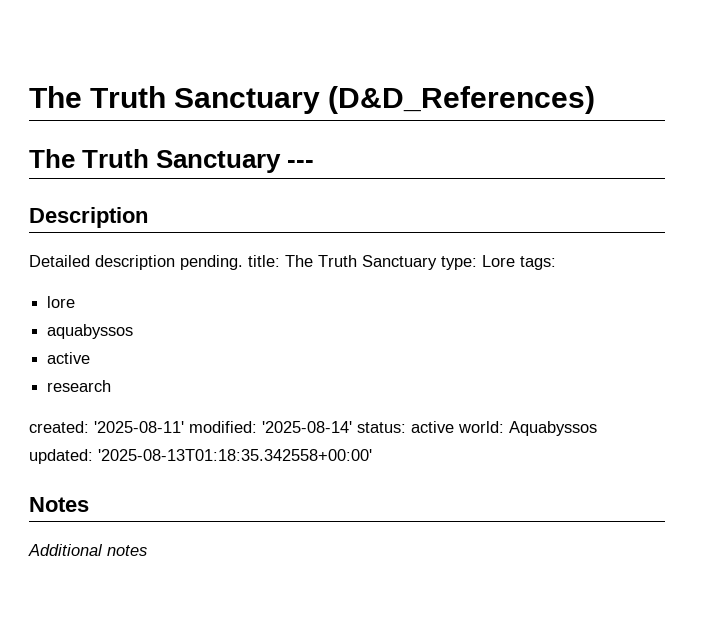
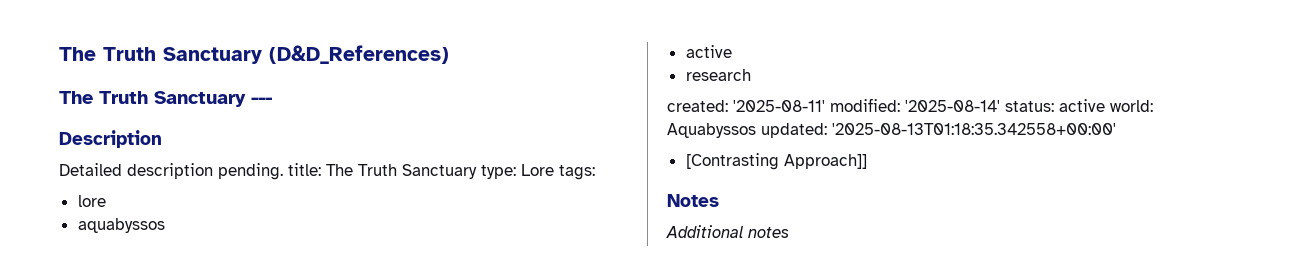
(372, 455) none -> [685,153,867,170] // [Contrasting Approach]]

